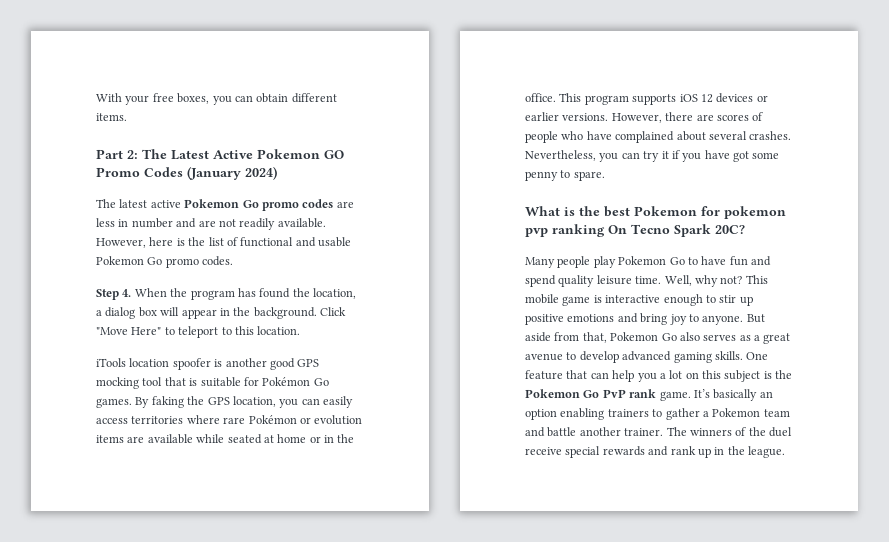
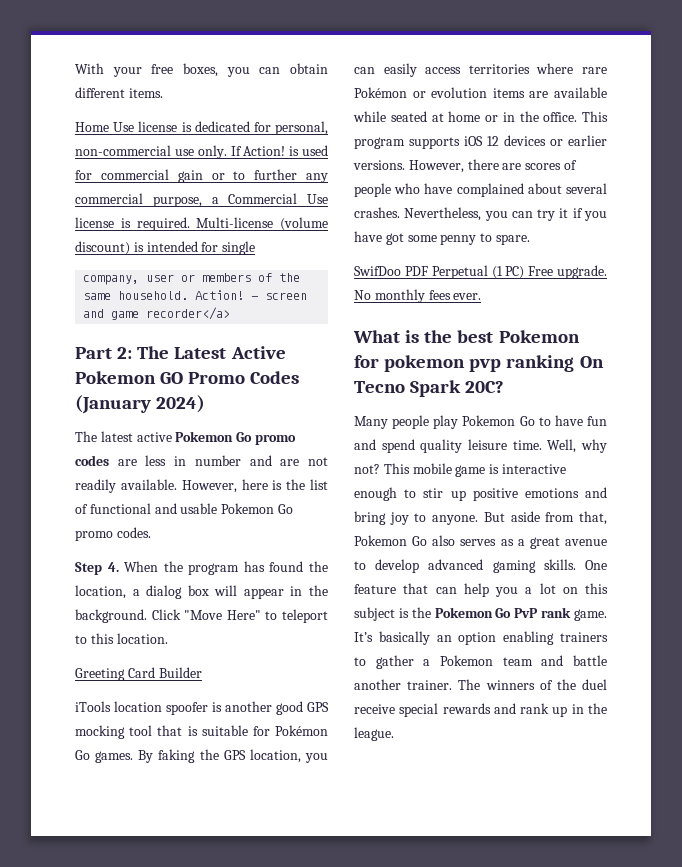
(127, 117) none -> [75,121,328,135] [75,145,328,159] [75,169,328,183] [75,193,328,207] [75,217,328,231] [75,241,256,255] [83,273,301,285] [83,290,308,300] [83,307,231,320] // Home Use license is dedicated for personal, non-commercial use only. If Action! is used for commercial gain or to further any commercial purpose, a Commercial Use license is required. Multi-license (volume discount) is intended for single // company, user or members of the same household. Action! - screen and game recorder</a>
(301, 330) none -> [75,667,202,681] // Greeting Card Builder
(605, 176) none -> [354,265,607,279] [354,289,482,303] // SwifDoo PDF Perpetual (1 PC) Free upgrade. No monthly fees ever.

